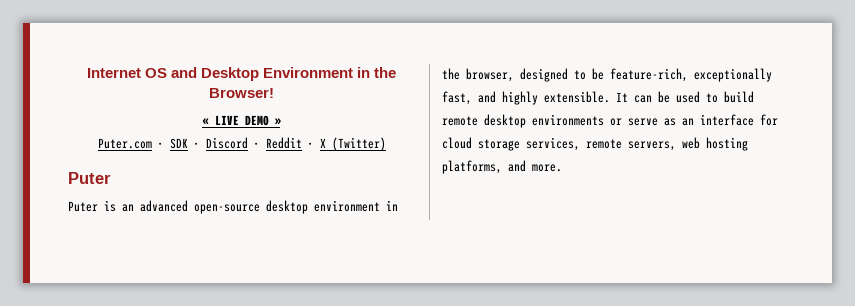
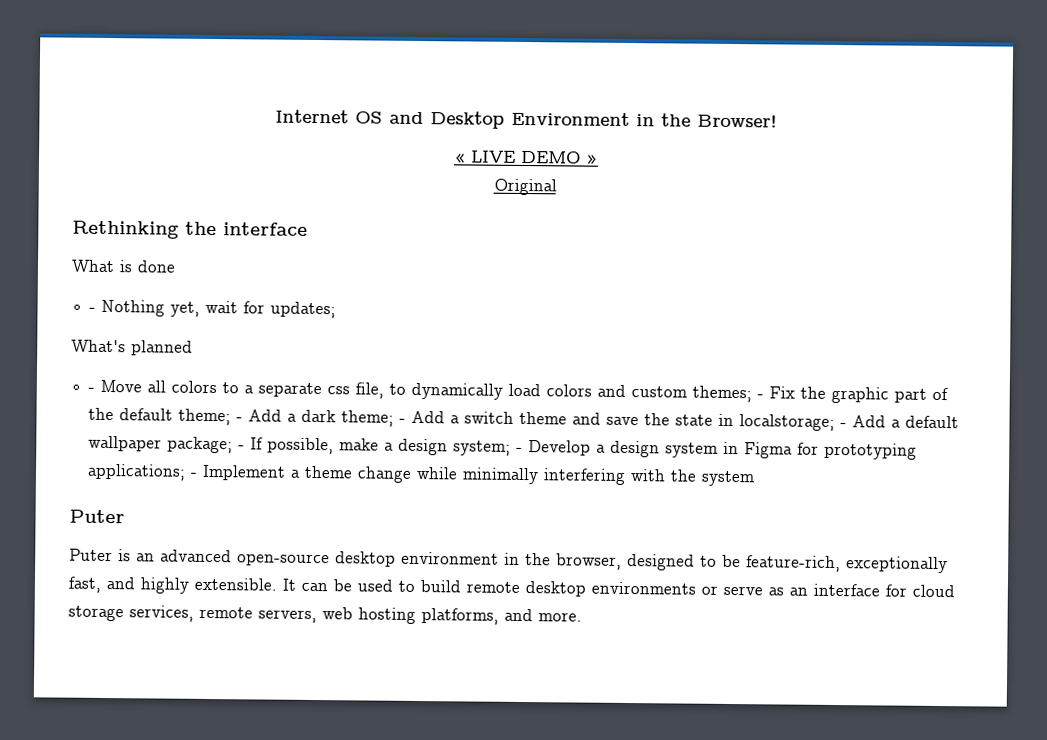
[97,137,386,151] Puter.com · SDK · Discord · Reddit · X (Twitter) -> [493,178,557,196] [72,220,308,239] [71,259,176,273] [89,299,337,319] [71,339,193,356] [88,379,949,404] [88,407,960,431] [88,435,918,460] [87,463,756,487] Original // Rethinking the interface // What is done // - Nothing yet, wait for updates; // What's planned // - Move all colors to a separate css file, to dynamically load colors and custom themes; - Fix the graphic part of the default theme; - Add a dark theme; - Add a switch theme and save the state in localstorage; - Add a default wallpaper package; - If possible, make a design system; - Develop a design system in Figma for prototyping applications; - Implement a theme change while minimally interfering with the system

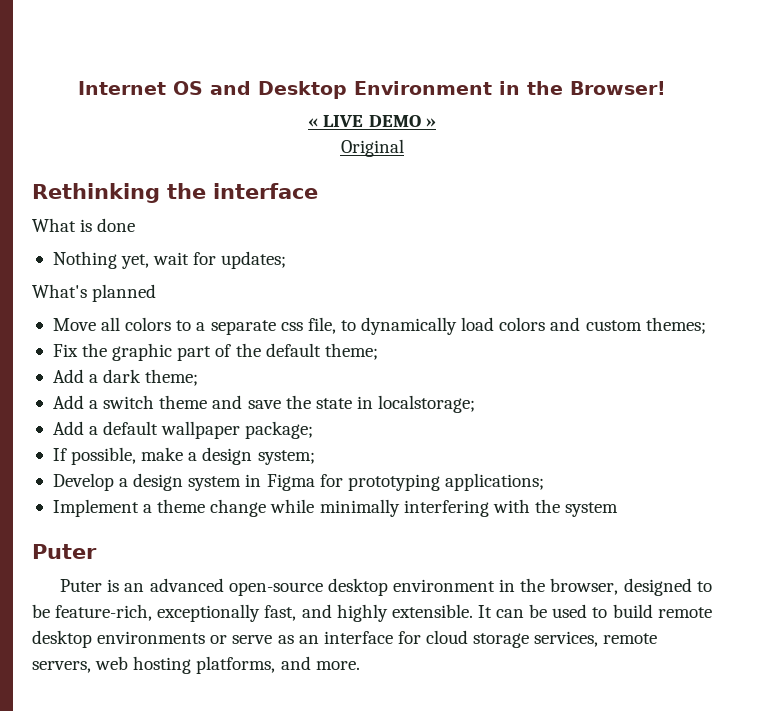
[89,307,97,312] - -> (136, 225) none
[88,387,96,392] - -> (157, 293) none
[757,394,765,399] - -> (706, 325) //
[236,417,244,422] - -> (378, 351) //
[399,418,407,423] - -> (199, 377) //
[840,423,848,428] - -> (476, 404) //
[238,445,246,450] - -> (314, 430) //
[516,447,524,453] - -> (315, 457) //
[190,472,198,477] - -> (544, 482) //

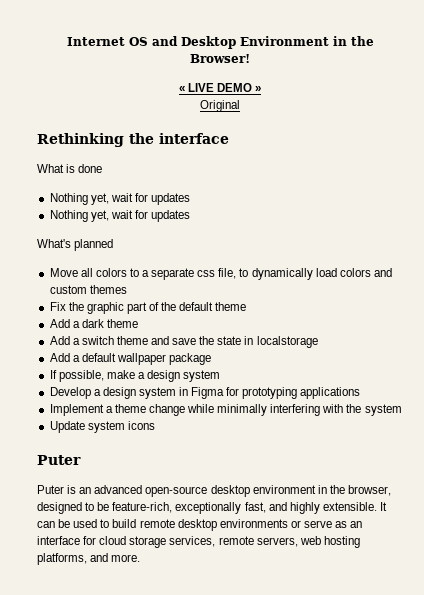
[221,251,287,269] updates; -> [151,193,191,205] [49,210,191,222] updates // Nothing yet, wait for updates
[645,317,706,334] themes; -> [89,285,127,294] themes
[324,343,378,360] theme; -> [215,302,247,311] theme
[145,369,199,386] theme; -> [106,319,138,328] theme
[378,395,476,413] localstorage; -> [256,336,318,348] localstorage
[245,421,314,439] package; -> [169,353,212,365] package
[257,450,315,465] system; -> [183,370,221,382] system
[444,473,544,491] applications; -> [300,387,361,399] applications
(619, 509) none -> [49,421,155,433] // Update system icons

